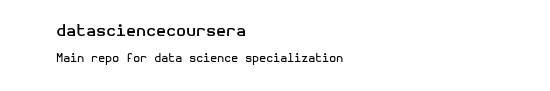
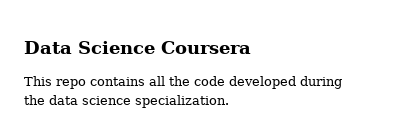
[56,24,246,36] [56,53,147,65] datasciencecoursera // Main repo for -> [24,41,251,54] [24,76,342,89] [24,95,45,105] Data Science Coursera // This repo contains all the code developed during the
[245,53,343,65] specialization -> [135,95,229,108] specialization.

